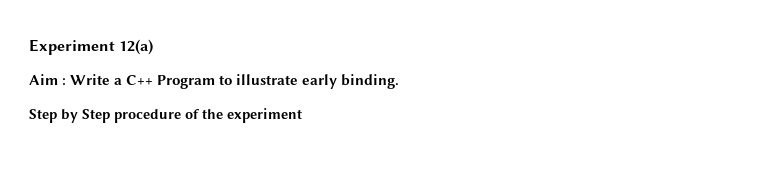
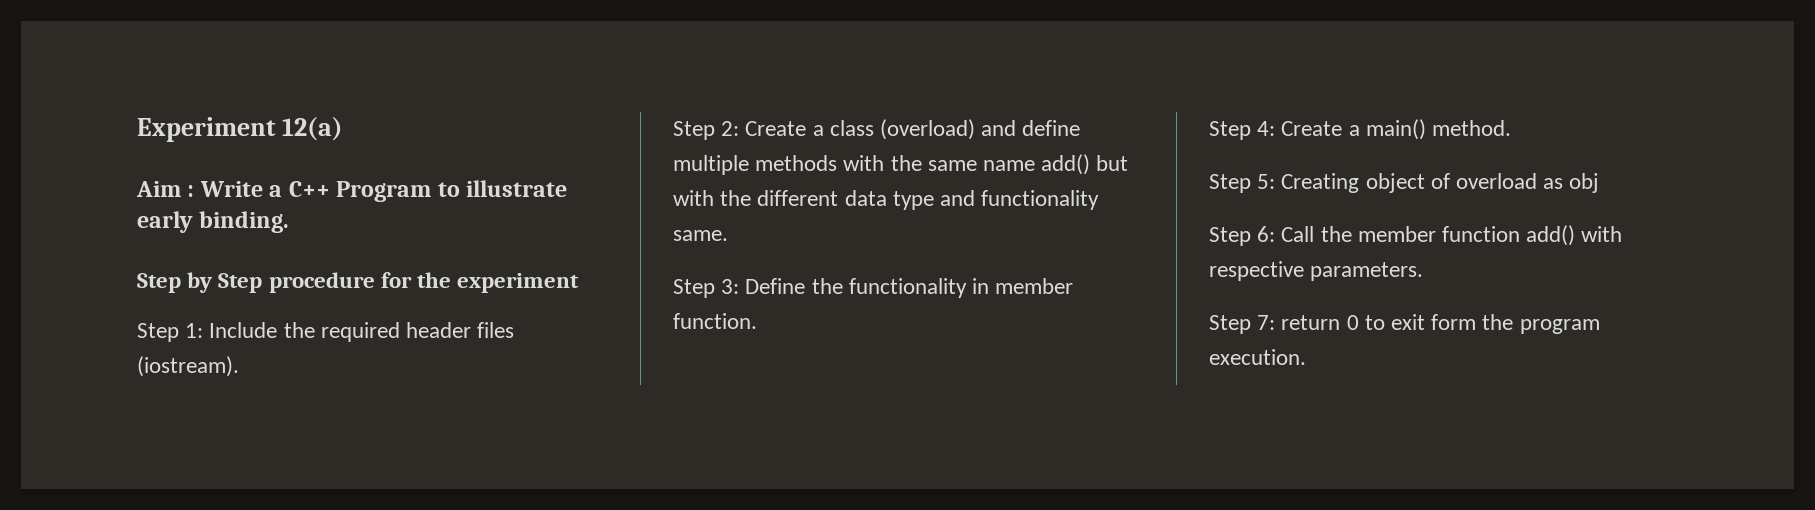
[185,109,200,119] of -> [380,272,412,288] for
(302, 115) none -> [137,322,515,342] [137,356,239,377] [673,119,1081,140] [673,154,1129,175] [673,190,1100,210] [673,230,728,241] [673,278,1074,298] [673,313,757,329] [1209,119,1512,140] [1209,173,1600,193] [1209,225,1623,246] [1209,261,1424,281] [1209,314,1600,334] [1209,349,1306,365] // Step 1: Include the required header files (iostream). // Step 2: Create a class (overload) and define multiple methods with the same name add() but with the different data type and functionality same. // Step 3: Define the functionality in member function. // Step 4: Create a main() method. // Step 5: Creating object of overload as obj // Step 6: Call the member function add() with respective parameters. // Step 7: return 0 to exit form the program execution.

